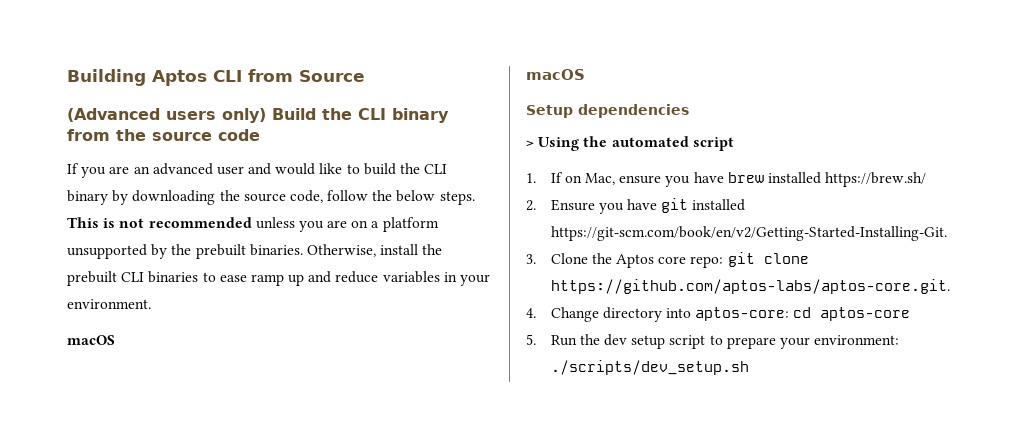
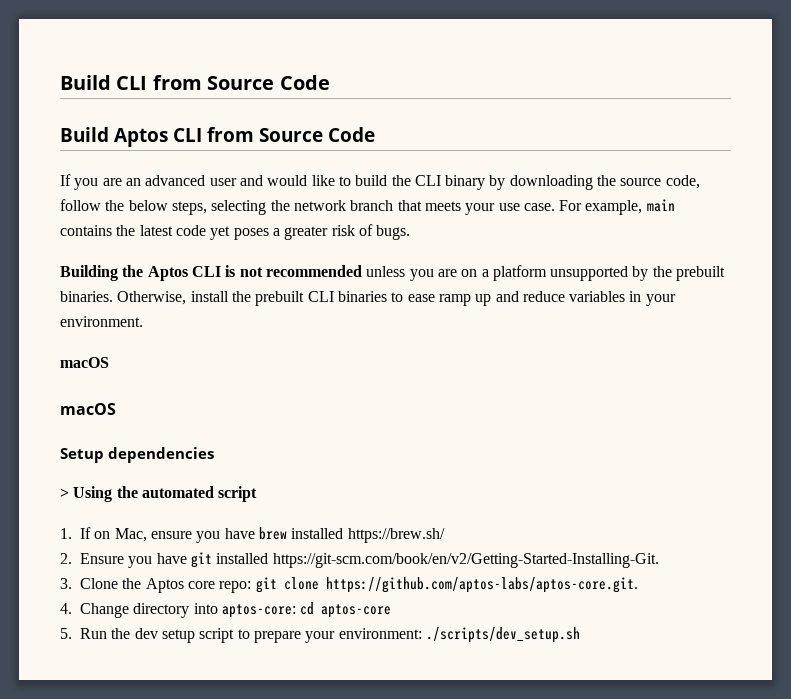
[67,69,365,86] [67,108,449,123] [67,129,260,141] Building Aptos CLI from Source // (Advanced users only) Build the CLI binary from the source code -> [60,75,330,90] [60,127,375,147] Build CLI from Source Code // Build Aptos CLI from Source Code
[439,191,475,205] [67,217,99,228] steps. This -> [171,199,675,215] [60,224,411,240] [60,265,221,281] steps, selecting the network branch that meets your use case. For example, main contains the latest code yet poses a greater risk of bugs. // Building the Aptos CLI

